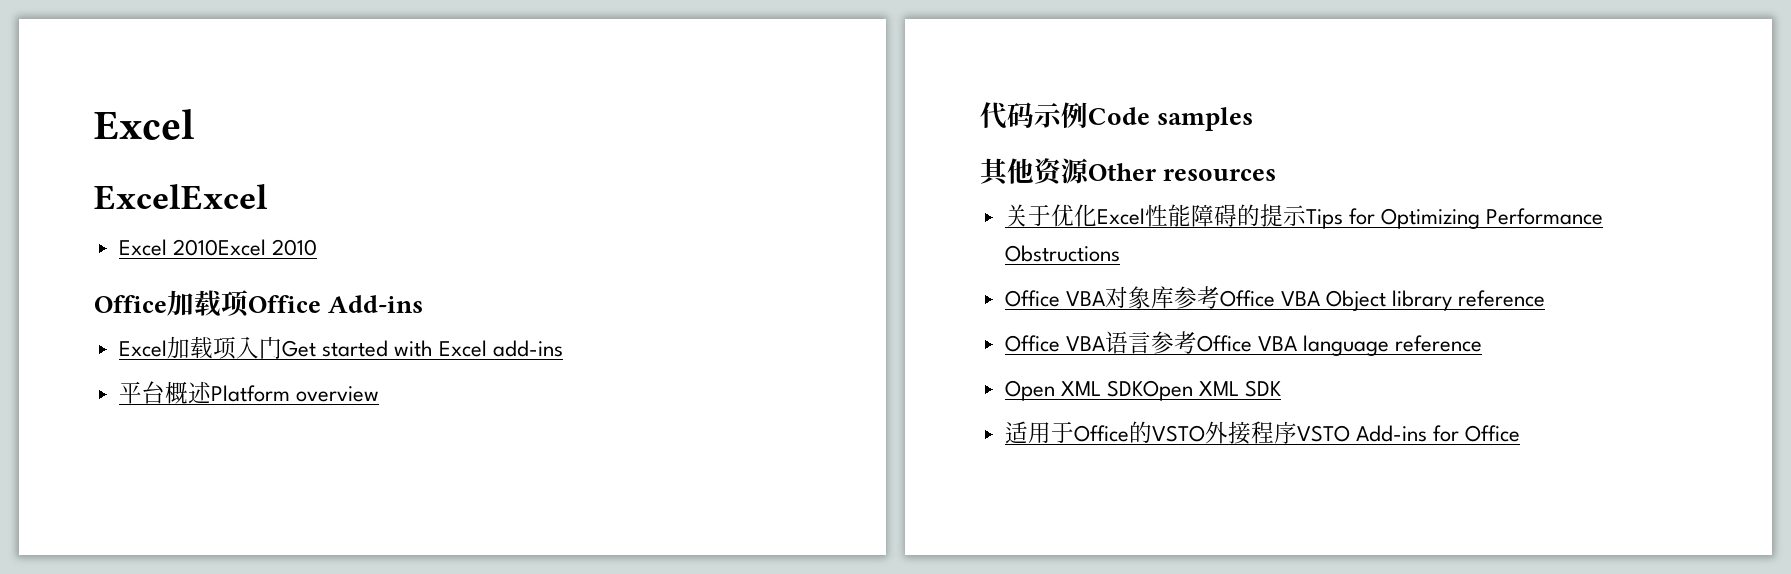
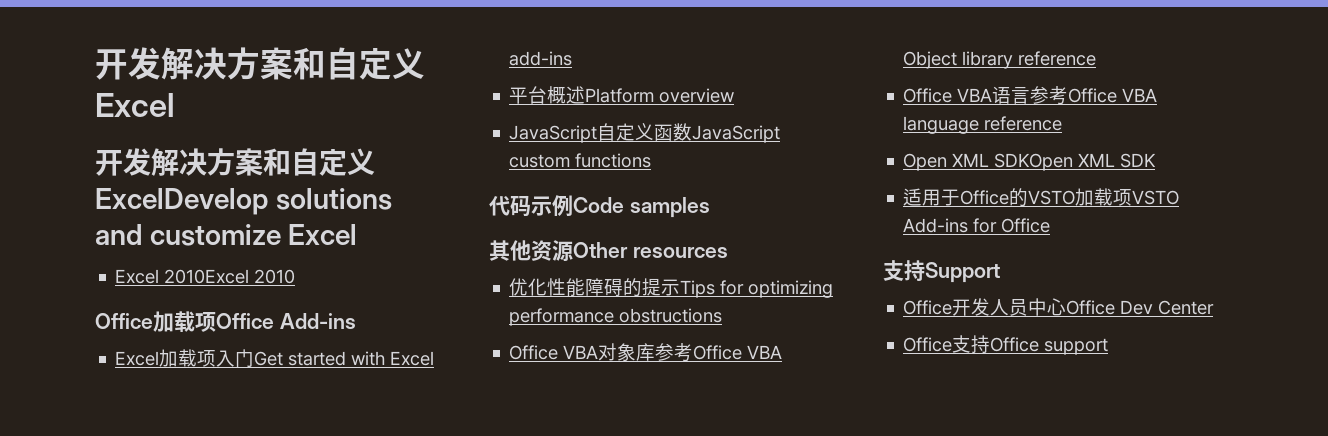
[94,109,194,140] [94,184,268,210] Excel // ExcelExcel -> [95,47,425,80] [95,93,175,117] [95,148,375,176] [95,188,392,215] [95,224,358,246] 开发解决方案和自定义Excel // 开发解决方案和自定义ExcelDevelop solutions and customize Excel
(379, 394) none -> [509,123,781,143] [509,153,652,168] // JavaScript自定义函数JavaScript custom functions
[1004,204,1145,227] 关于优化Excel -> [509,278,548,296] 优化
[1380,208,1603,229] [1004,245,1120,262] Optimizing Performance Obstructions -> [748,280,834,298] [509,308,723,326] optimizing performance obstructions
[1204,421,1297,444] 外接程序 -> [1075,188,1133,206] 加载项
(1520, 433) none -> [883,260,1000,283] [903,298,1215,316] [903,335,1109,355] // 支持Support // Office开发人员中心Office Dev Center // Office支持Office support

